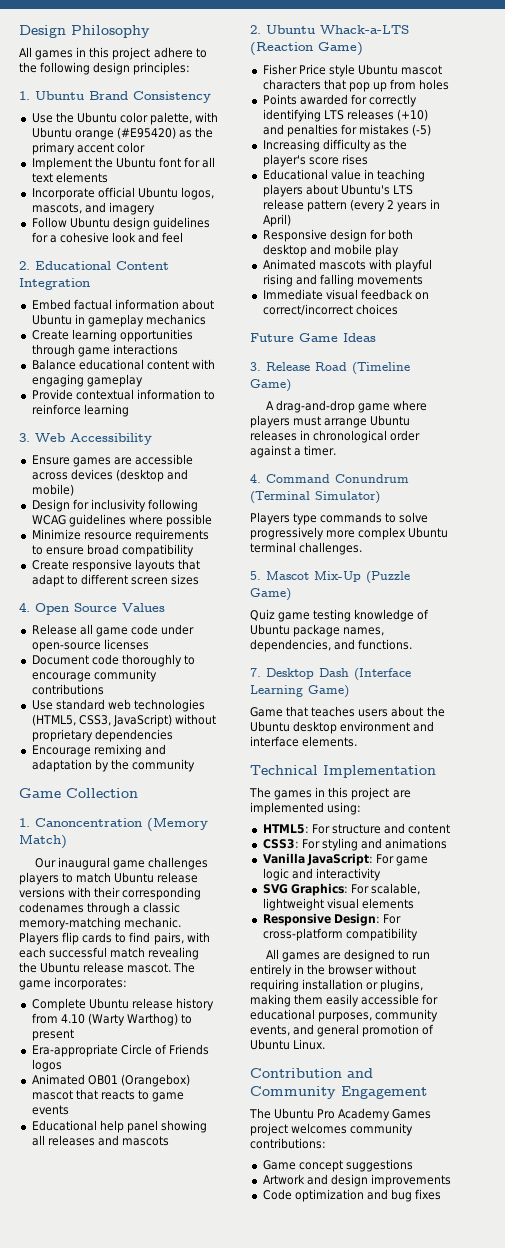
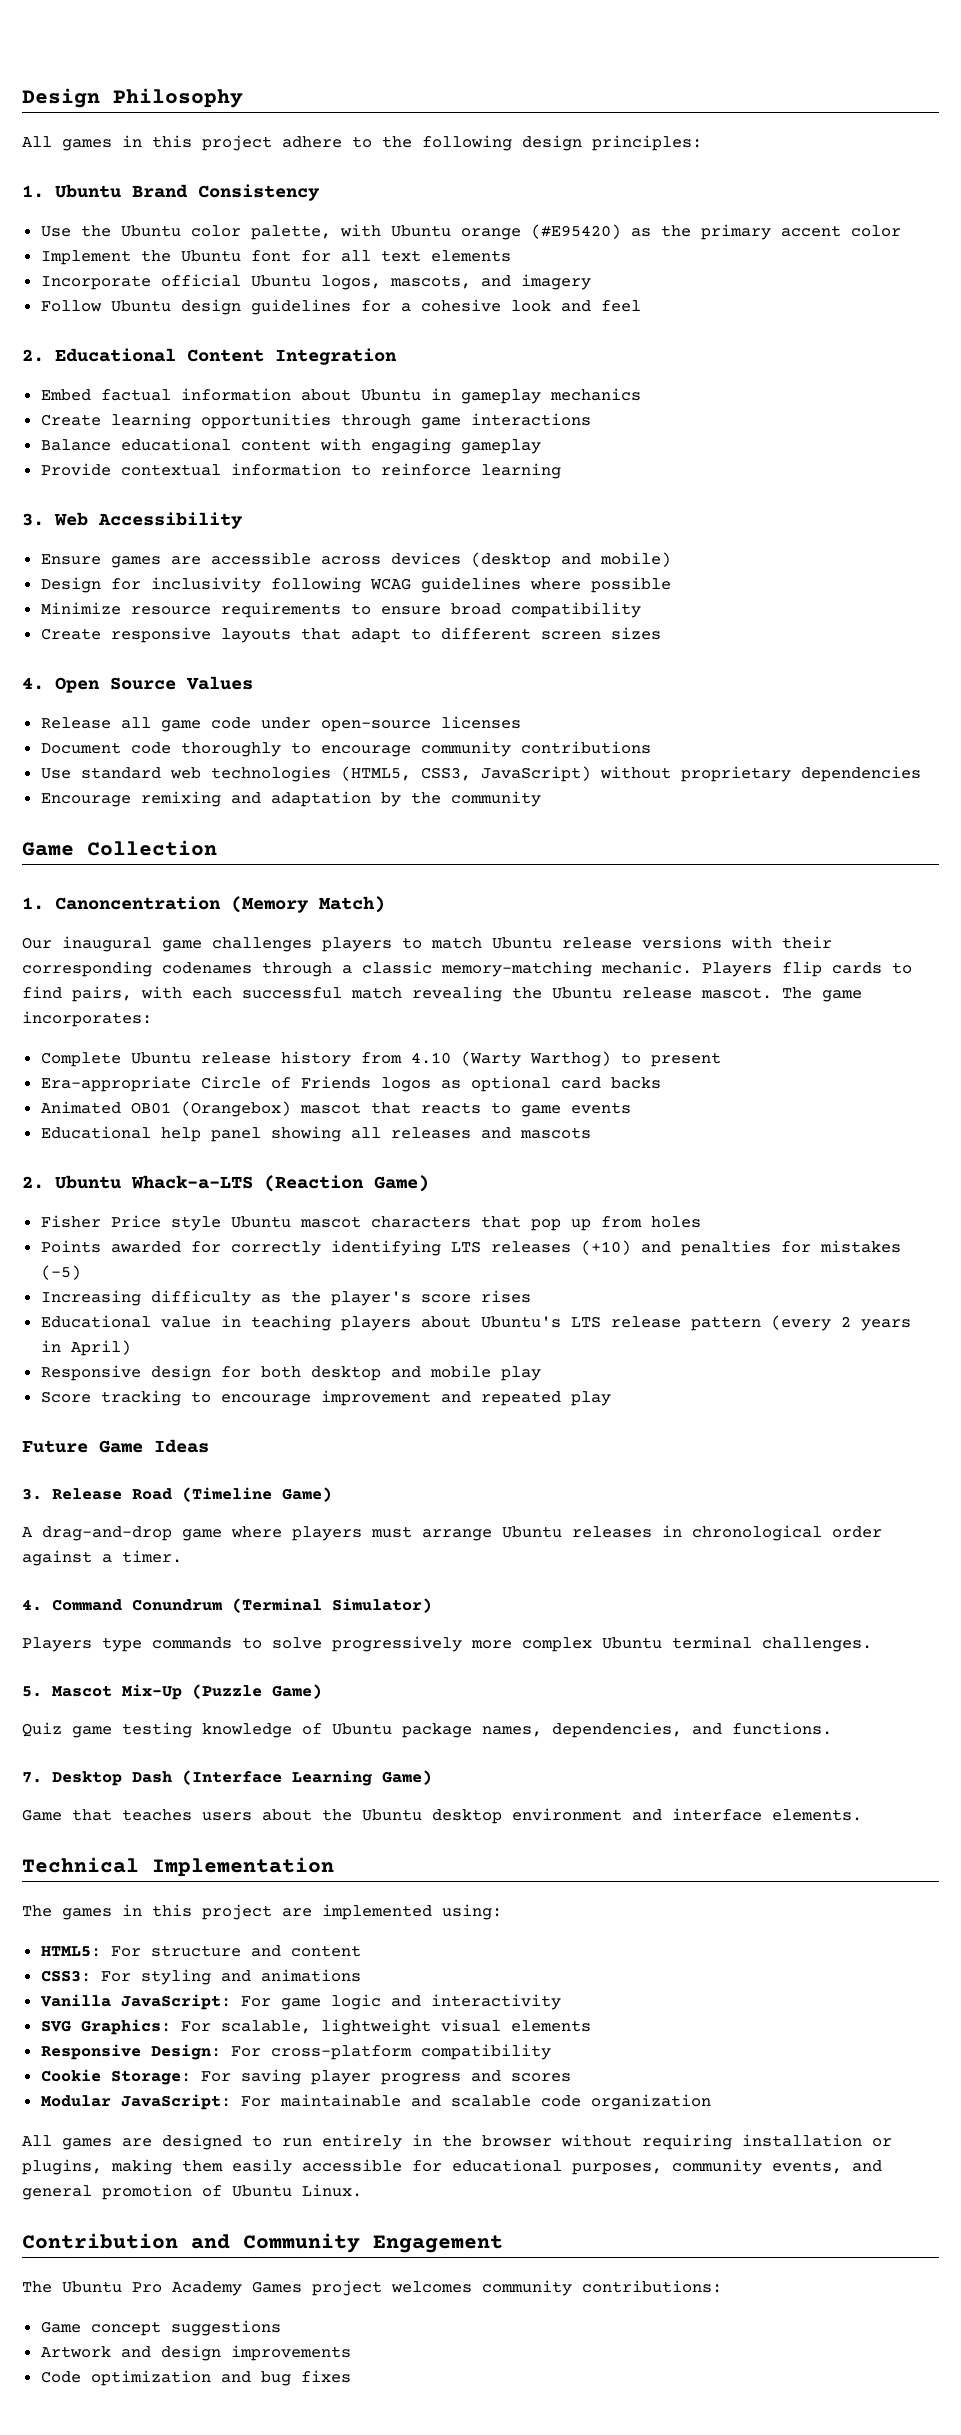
(62, 1065) none -> [440,1076,661,1092] as optional card backs
[262,259,432,272] [262,274,423,287] [262,289,429,300] [262,304,398,316] Animated mascots with playful rising and falling movements // Immediate visual feedback on correct/incorrect choices -> [40,1390,611,1406] Score tracking to encourage improvement and repeated play
(418, 934) none -> [40,2069,571,2085] [40,2094,711,2110] // Cookie Storage: For saving player progress and scores // Modular JavaScript: For maintainable and scalable code organization

